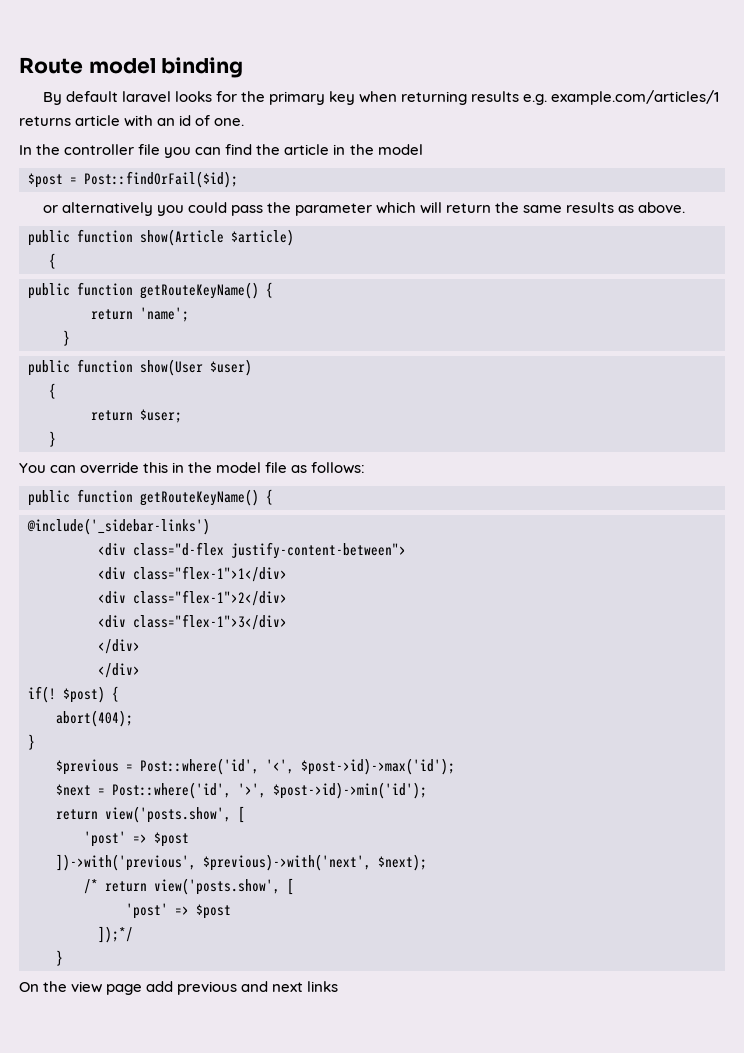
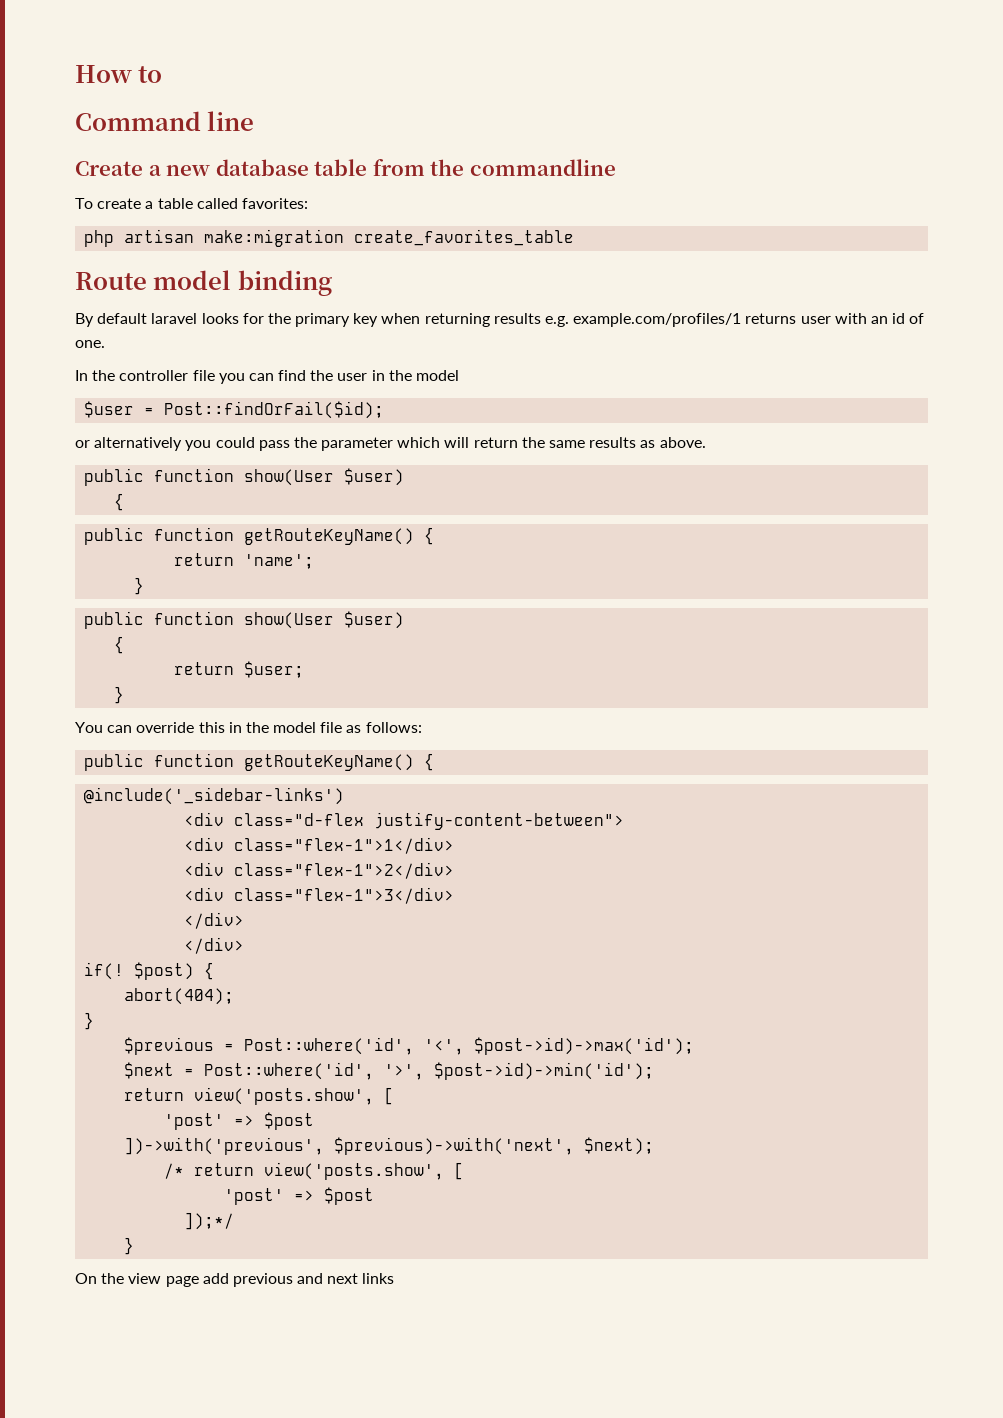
(19, 65) none -> [75,65,163,83] [75,111,255,131] [75,159,616,176] [75,198,308,209] [84,229,575,247] How to // Command line // Create a new database table from the commandline // To create a table called favorites: // php artisan make:migration create_favorites_table //
[551,90,720,105] [19,115,121,126] example.com/articles/1 returns article -> [573,313,831,327] example.com/profiles/1 returns user
[284,144,330,155] article -> [337,373,368,381] user
[28,173,63,188] $post -> [84,401,135,418] $user
[140,229,294,246] show(Article $article) -> [244,468,405,486] show(User $user)

